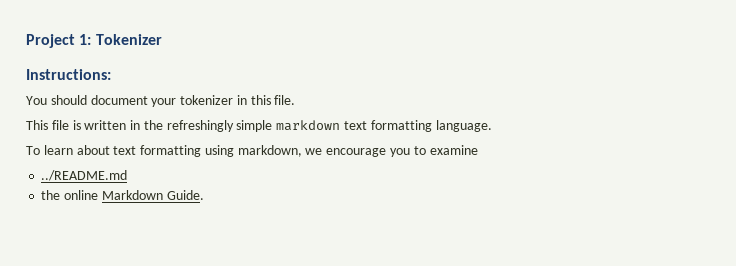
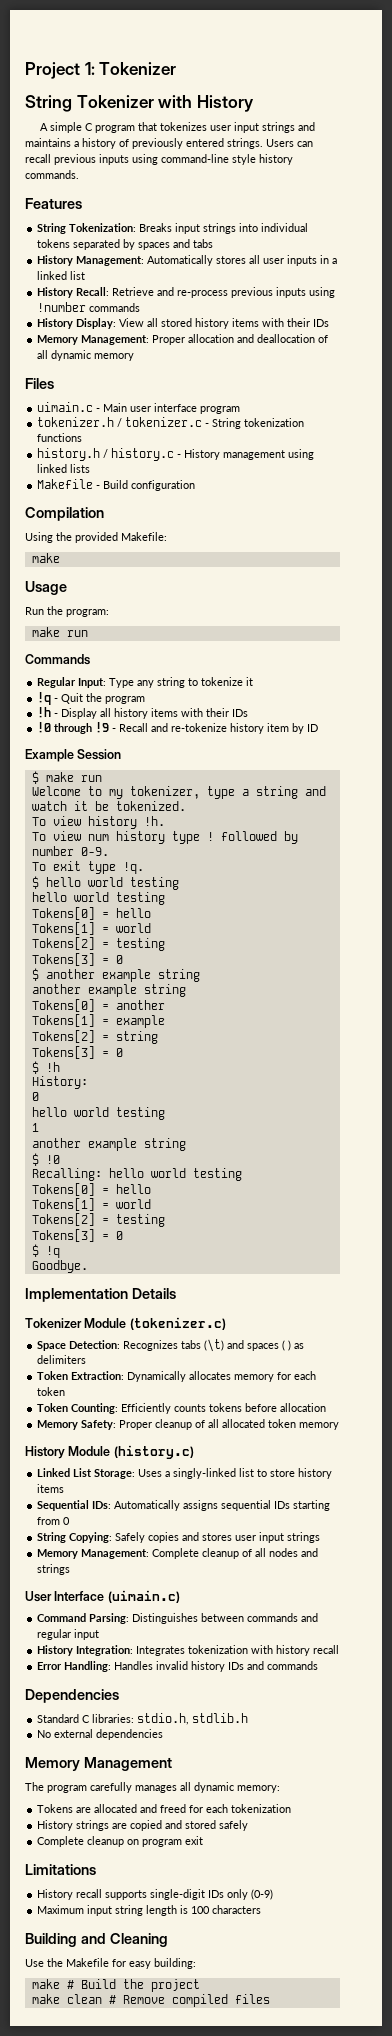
[26,69,111,80] [26,95,296,107] [26,120,492,132] [26,145,478,157] [41,170,128,181] [41,190,204,200] Instructions: // You should document your tokenizer in this file. // This file is written in the refreshingly simple markdown text formatting language. // To learn about text formatting using markdown, we encourage you to examine // ../README.md // the online Markdown Guide. -> [25,95,254,112] [39,122,315,133] [25,138,313,149] [25,154,293,165] [25,170,79,179] [25,198,82,209] [37,223,309,234] [37,239,214,250] [37,255,338,266] [37,271,86,280] [37,287,336,298] [37,302,141,312] [37,318,330,329] [37,334,329,345] [37,350,135,361] [25,378,54,389] [37,402,241,414] [37,417,305,429] [37,433,83,442] [37,448,315,461] [37,464,91,473] [37,479,196,491] [25,507,104,521] [25,532,167,543] [31,553,60,563] [25,581,67,595] [25,606,109,617] [31,627,88,637] [25,654,90,665] [37,677,254,688] [37,692,146,705] [37,707,249,719] [37,722,319,734] [25,749,122,762] [31,771,102,784] [31,786,326,799] [31,801,186,811] [31,816,165,829] [31,831,298,844] [31,846,109,856] [31,861,144,874] [31,876,179,890] [31,892,165,905] [31,907,151,920] [31,922,151,935] [31,937,165,951] [31,953,123,966] [31,968,200,982] [31,984,186,997] [31,999,165,1012] [31,1014,165,1028] [31,1030,158,1044] [31,1046,123,1059] [31,1061,60,1074] [31,1076,88,1089] [31,1092,39,1101] [31,1107,165,1120] [31,1123,39,1132] [31,1138,186,1151] [31,1153,60,1166] [31,1168,242,1181] [31,1183,151,1196] [31,1198,151,1211] [31,1213,165,1227] [31,1229,123,1242] [31,1244,60,1258] [31,1260,88,1273] [25,1288,176,1302] [25,1317,226,1330] [37,1339,305,1352] [37,1355,87,1364] [37,1371,317,1382] [37,1387,66,1396] [37,1403,327,1414] [37,1419,340,1430] [25,1445,194,1459] [37,1468,333,1479] [37,1484,65,1493] [37,1500,331,1511] [37,1517,71,1525] [37,1532,321,1543] [37,1548,319,1559] [37,1564,71,1575] [25,1590,180,1603] [37,1613,319,1624] [37,1629,100,1640] [37,1645,340,1656] [37,1661,319,1672] [25,1689,119,1703] [37,1713,249,1725] [37,1729,164,1740] [25,1757,172,1771] [25,1782,280,1793] [37,1804,292,1813] [37,1820,249,1831] [37,1836,204,1847] [25,1864,96,1875] [37,1889,274,1900] [37,1905,262,1916] [25,1933,168,1947] [25,1958,196,1969] [31,1979,200,1992] [31,1994,270,2007] String Tokenizer with History // A simple C program that tokenizes user input strings and maintains a history of previously entered strings. Users can recall previous inputs using command-line style history commands. // Features // String Tokenization: Breaks input strings into individual tokens separated by spaces and tabs // History Management: Automatically stores all user inputs in a linked list // History Recall: Retrieve and re-process previous inputs using !number commands // History Display: View all stored history items with their IDs // Memory Management: Proper allocation and deallocation of all dynamic memory // Files // uimain.c - Main user interface program // tokenizer.h / tokenizer.c - String tokenization functions // history.h / history.c - History management using linked lists // Makefile - Build configuration // Compilation // Using the provided Makefile: // make // Usage // Run the program: // make run // Commands // Regular Input: Type any string to tokenize it // !q - Quit the program // !h - Display all history items with their IDs // !0 through !9 - Recall and re-tokenize history item by ID // Example Session // $ make run // Welcome to my tokenizer, type a string and watch it be tokenized. // To view history !h. // To view num history type ! followed by number 0-9. // To exit type !q. // $ hello world testing // hello world testing // Tokens[0] = hello // Tokens[1] = world // Tokens[2] = testing // Tokens[3] = 0 // $ another example string // another example string // Tokens[0] = another // Tokens[1] = example // Tokens[2] = string // Tokens[3] = 0 // $ !h // History: // 0 // hello world testing // 1 // another example string // $ !0 // Recalling: hello world testing // Tokens[0] = hello // Tokens[1] = world // Tokens[2] = testing // Tokens[3] = 0 // $ !q // Goodbye. // Implementation Details // Tokenizer Module (tokenizer.c) // Space Detection: Recognizes tabs (\t) and spaces ( ) as delimiters // Token Extraction: Dynamically allocates memory for each token // Token Counting: Efficiently counts tokens before allocation // Memory Safety: Proper cleanup of all allocated token memory // History Module (history.c) // Linked List Storage: Uses a singly-linked list to store history items // Sequential IDs: Automatically assigns sequential IDs starting from 0 // String Copying: Safely copies and stores user input strings // Memory Management: Complete cleanup of all nodes and strings // User Interface (uimain.c) // Command Parsing: Distinguishes between commands and regular input // History Integration: Integrates tokenization with history recall // Error Handling: Handles invalid history IDs and commands // Dependencies // Standard C libraries: stdio.h, stdlib.h // No external dependencies // Memory Management // The program carefully manages all dynamic memory: // Tokens are allocated and freed for each tokenization // History strings are copied and stored safely // Complete cleanup on program exit // Limitations // History recall supports single-digit IDs only (0-9) // Maximum input string length is 100 characters // Building and Cleaning // Use the Makefile for easy building: // make # Build the project // make clean # Remove compiled files

